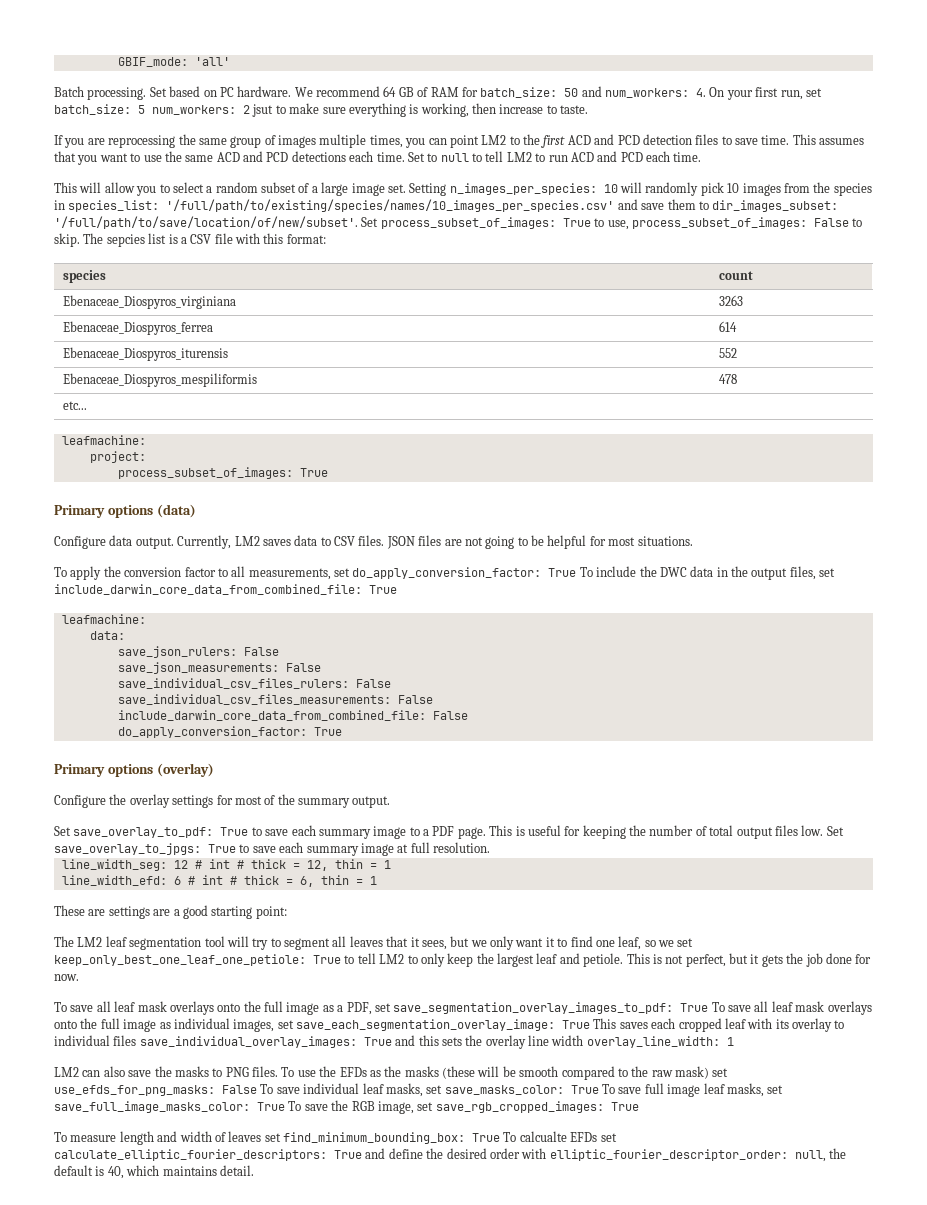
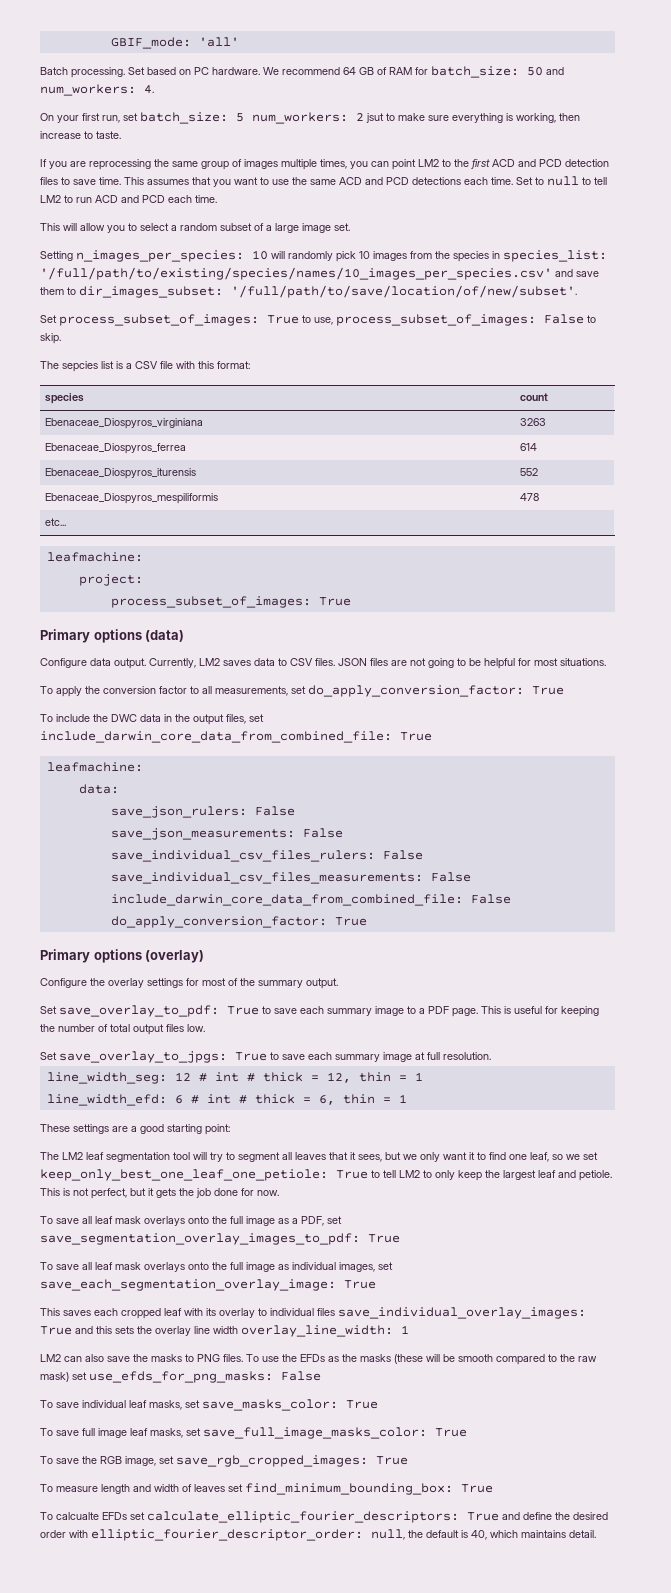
(706, 92) none -> (154, 89) //
(406, 188) none -> (350, 227) //
(358, 222) none -> (577, 291) //
(80, 240) none -> (61, 338) //
(577, 572) none -> (564, 690) //
(824, 830) none -> (205, 1028) //
[88,909,106,916] are -> (70, 1128) none
(709, 1007) none -> (400, 1238) //
(590, 1024) none -> (376, 1284) //
(257, 1089) none -> (321, 1376) //
(599, 1089) none -> (378, 1404) //
(285, 1106) none -> (467, 1432) //
(500, 1137) none -> (493, 1488) //

